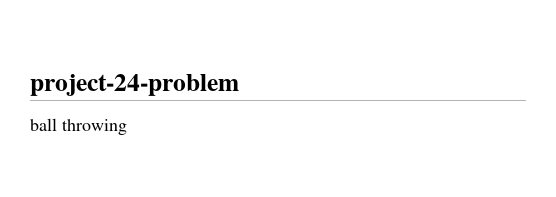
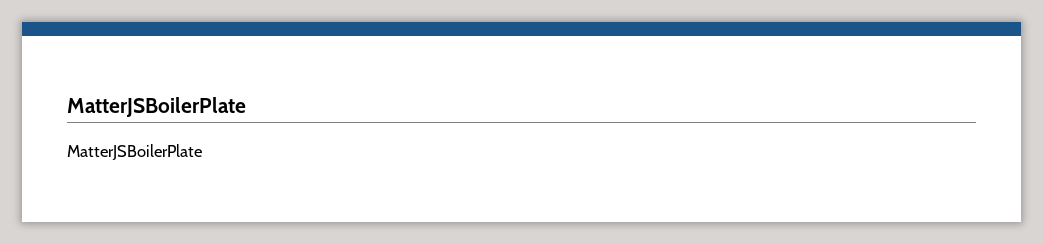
[30,74,239,96] [30,118,127,135] project-24-problem // ball throwing -> [67,97,246,117] [67,144,202,160] MatterJSBoilerPlate // MatterJSBoilerPlate

